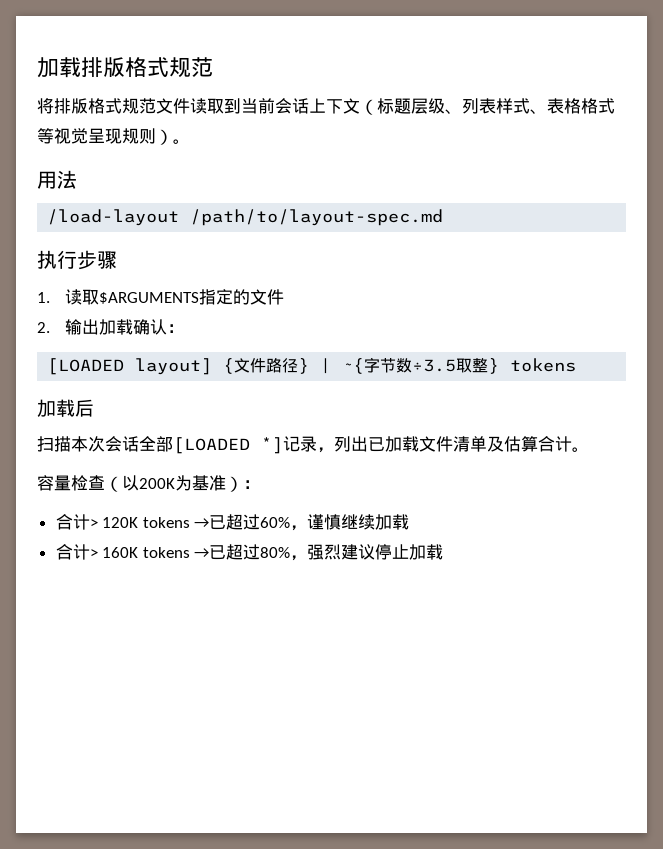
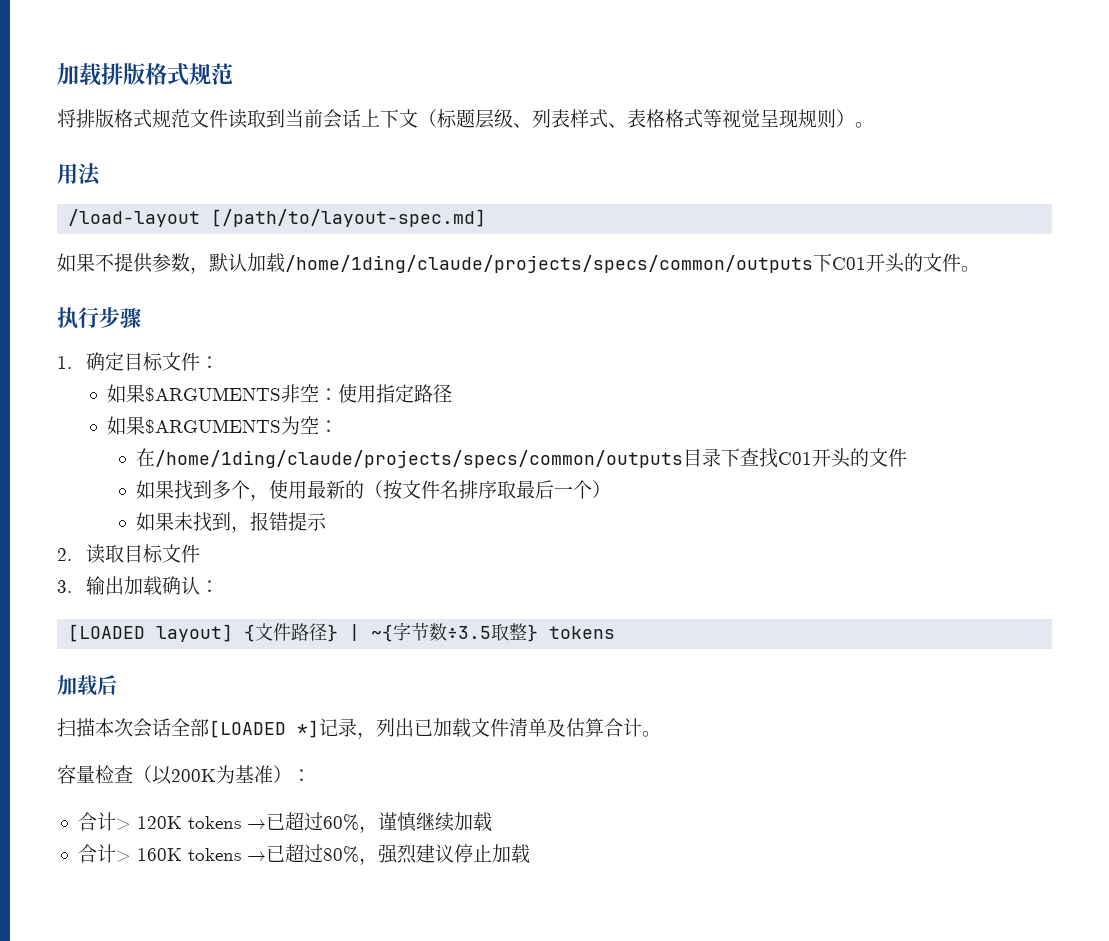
[190,209,444,226] [37,250,117,270] [37,289,285,305] [37,322,50,333] /path/to/layout-spec.md // 执行步骤 // 1.读取$ARGUMENTS指定的文件 // 2. -> [211,209,487,227] [57,253,980,274] [57,307,141,329] [57,352,220,371] [107,384,453,403] [107,416,339,435] [136,448,908,468] [136,480,612,501] [136,512,328,533] [57,544,201,564] [57,580,72,593] [/path/to/layout-spec.md] // 如果不提供参数，默认加载/home/1ding/claude/projects/specs/common/outputs下C01开头的文件。 // 执行步骤 // 1.确定目标文件： // 如果$ARGUMENTS非空：使用指定路径 // 如果$ARGUMENTS为空： // 在/home/1ding/claude/projects/specs/common/outputs目录下查找C01开头的文件 // 如果找到多个，使用最新的（按文件名排序取最后一个） // 如果未找到，报错提示 // 2.读取目标文件 // 3.

